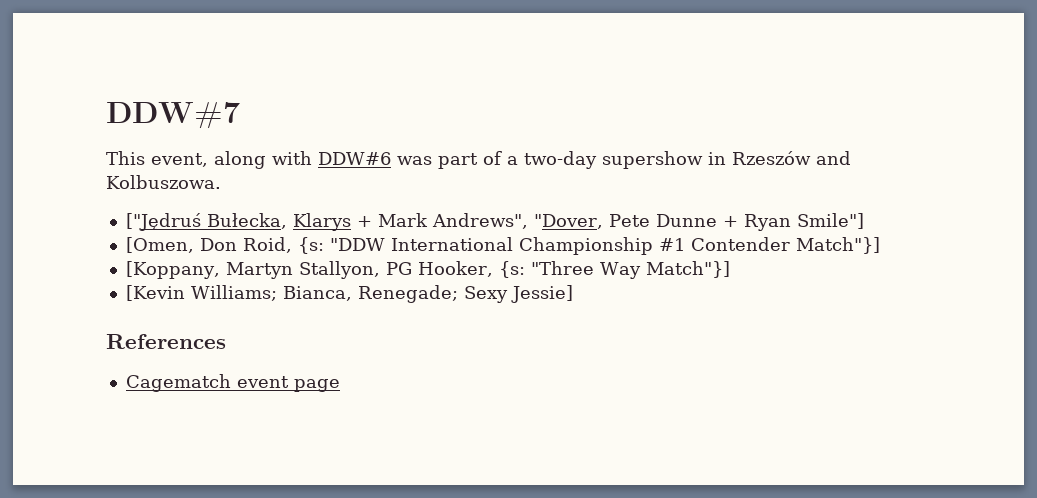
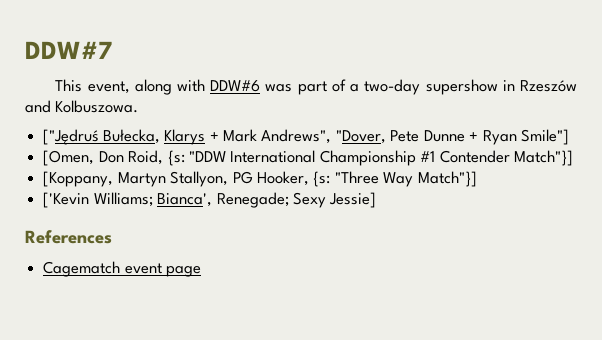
[125,285,352,301] [Kevin Williams; Bianca, -> [43,192,213,208] ['Kevin Williams; Bianca',

